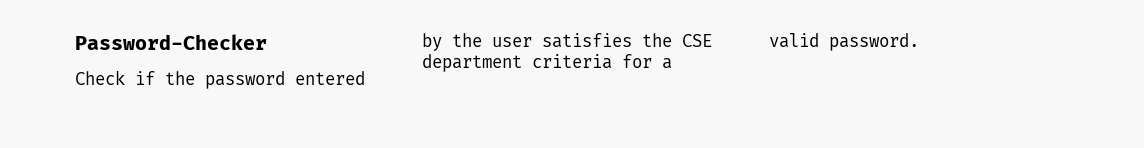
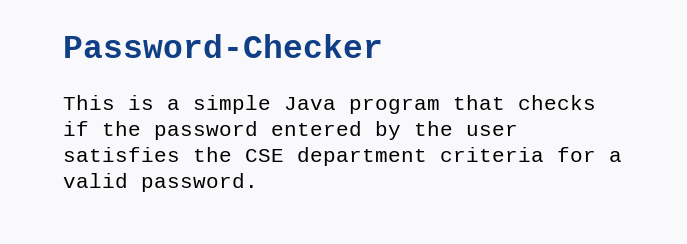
[75,70,125,85] Check -> [63,95,596,114] This is a simple Java program that checks

